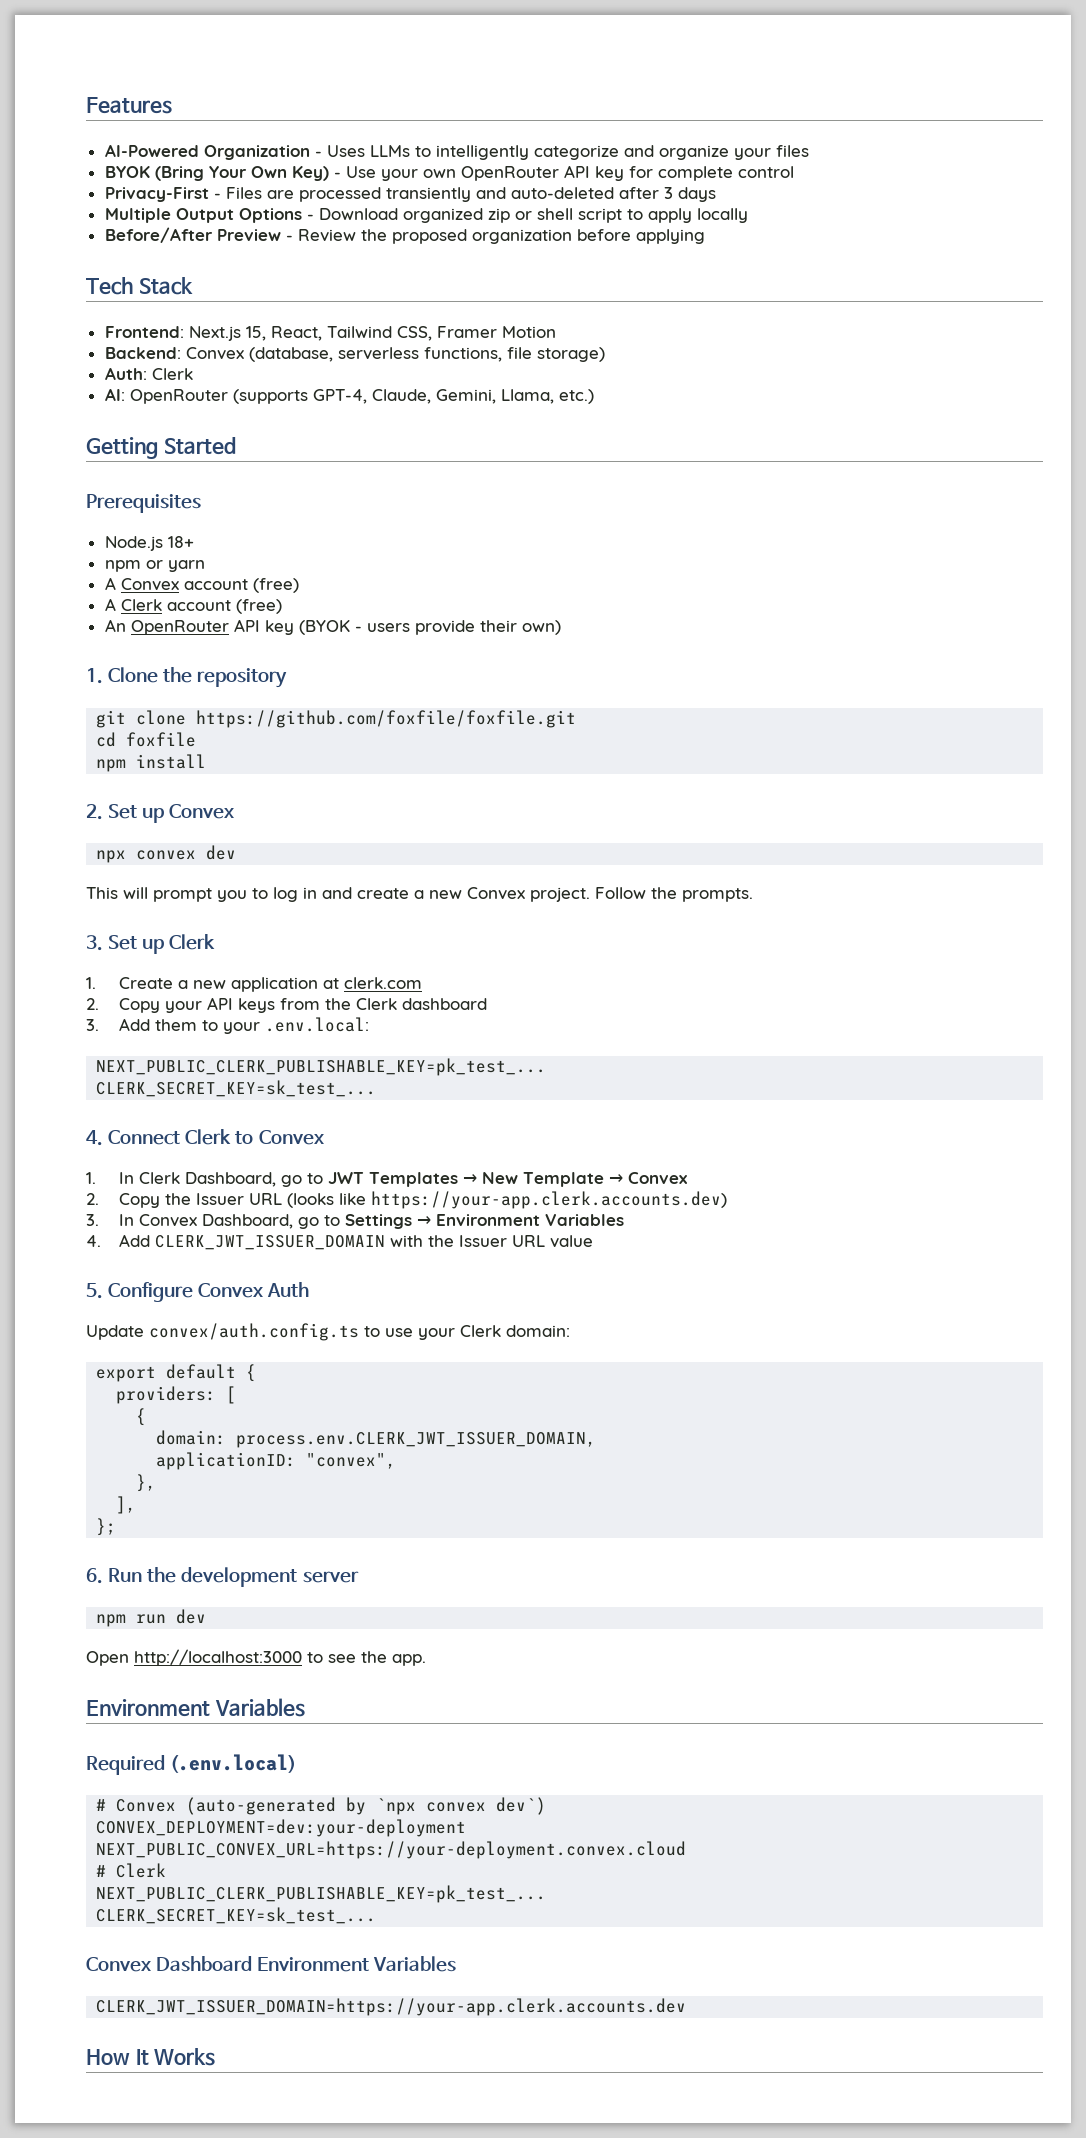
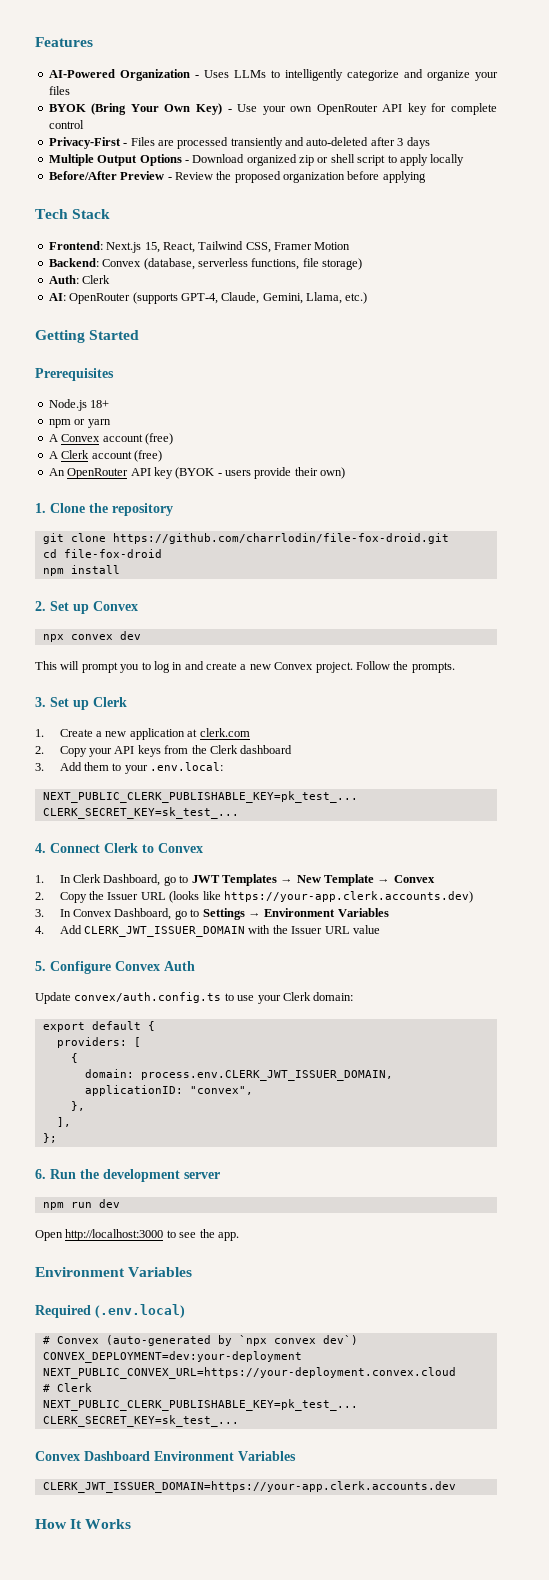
[196,710,577,728] https://github.com/foxfile/foxfile.git -> [112,533,449,544] https://github.com/charrlodin/file-fox-droid.git
[126,732,197,747] foxfile -> [63,549,162,558] file-fox-droid

